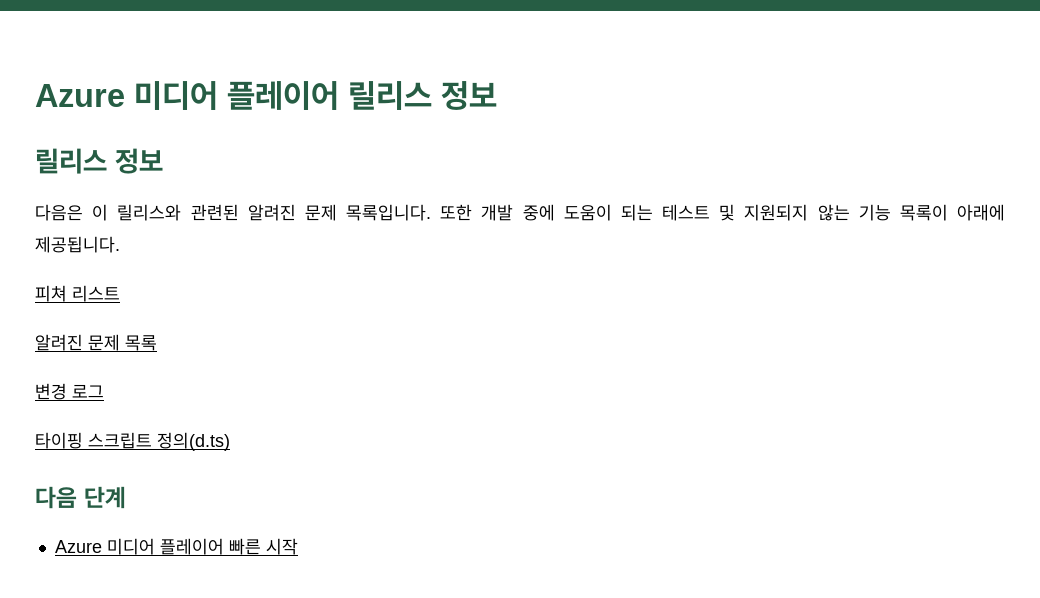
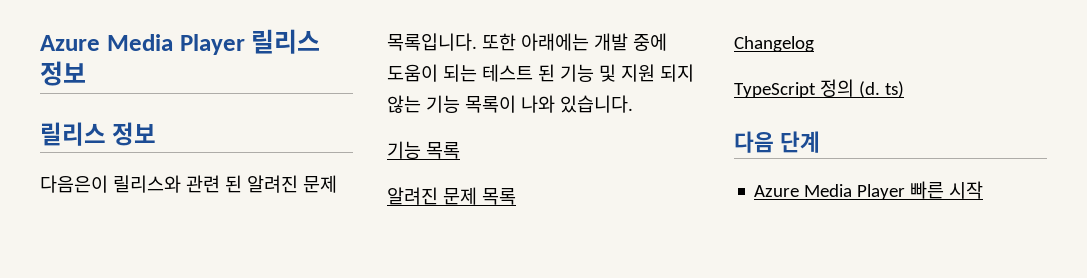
[35,81,339,110] Azure 미디어 플레이어 -> [40,34,245,55] Azure Media Player
[35,204,239,221] 다음은 이 릴리스와 관련된 -> [40,175,242,193] 다음은이 릴리스와 관련 된
(473, 212) none -> [520,33,589,51] 아래에는
[719,204,1005,221] [35,236,120,253] [35,285,120,302] [35,334,157,351] [35,383,104,400] [35,432,230,451] 및 지원되지 않는 기능 목록이 아래에 제공됩니다. // 피쳐 리스트 // 알려진 문제 목록 // 변경 로그 // 타이핑 스크립트 정의(d.ts) -> [537,64,694,82] [387,95,633,113] [387,141,460,159] [387,187,516,205] [734,36,814,52] [734,79,904,98] 된 기능 및 지원 되지 않는 기능 목록이 나와 있습니다. // 기능 목록 // 알려진 문제 목록 // Changelog // TypeScript 정의 (d. ts)
[106,538,224,555] 미디어 플레이어 -> [804,184,906,200] Media Player

